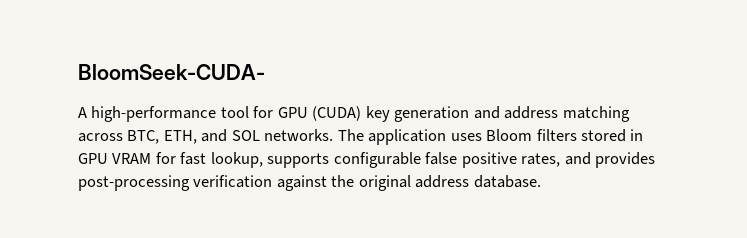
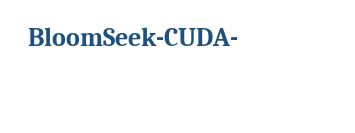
[78,106,630,122] [78,129,644,145] [78,152,656,168] [78,175,541,191] // A high-performance tool for GPU (CUDA) key generation and address matching across BTC, ETH, and SOL networks. The application uses Bloom filters stored in GPU VRAM for fast lookup, supports configurable false positive rates, and provides post-processing verification against the original address database. -> (238, 36) none

